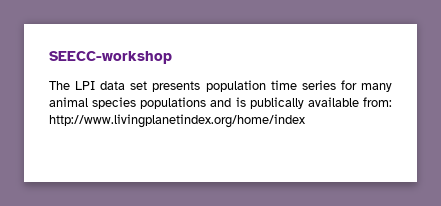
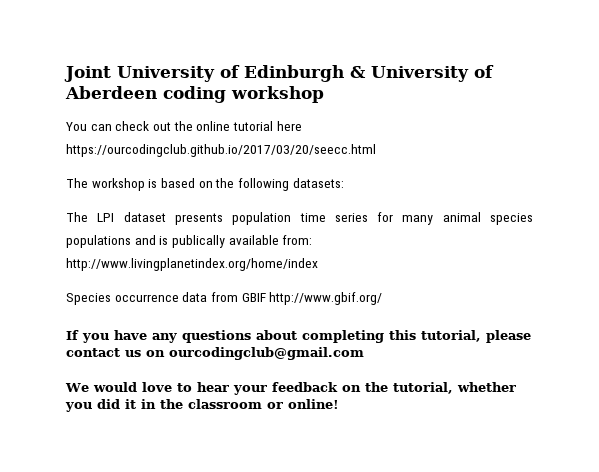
[49,51,172,64] SEECC-workshop -> [64,65,494,82] [65,86,324,103] [66,121,302,131] [66,144,376,157] [66,178,344,191] Joint University of Edinburgh & University of Aberdeen coding workshop // You can check out the online tutorial here https://ourcodingclub.github.io/2017/03/20/seecc.html // The workshop is based on the following datasets:
[100,81,148,90] data set -> [123,212,166,222] dataset
(305, 121) none -> [66,292,383,305] [66,330,531,343] [66,347,364,360] [65,382,516,395] [65,399,339,412] // Species occurrence data from GBIF http://www.gbif.org/ // If you have any questions about completing this tutorial, please contact us on ourcodingclub@gmail.com // We would love to hear your feedback on the tutorial, whether you did it in the classroom or online!

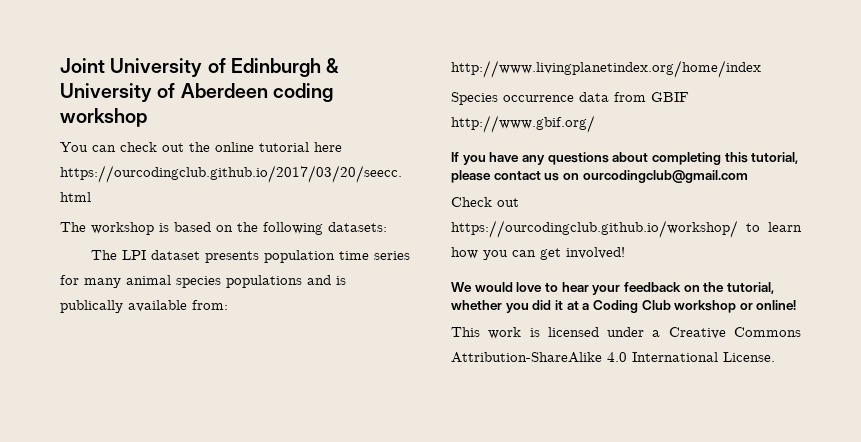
(364, 353) none -> [451,197,519,207] [451,220,802,238] [451,247,625,260] // Check out https://ourcodingclub.github.io/workshop/ to learn how you can get involved!
[141,399,339,409] in the classroom or online! -> [566,300,797,313] [451,327,801,339] [451,352,775,363] at a Coding Club workshop or online! // This work is licensed under a Creative Commons Attribution-ShareAlike 4.0 International License.

